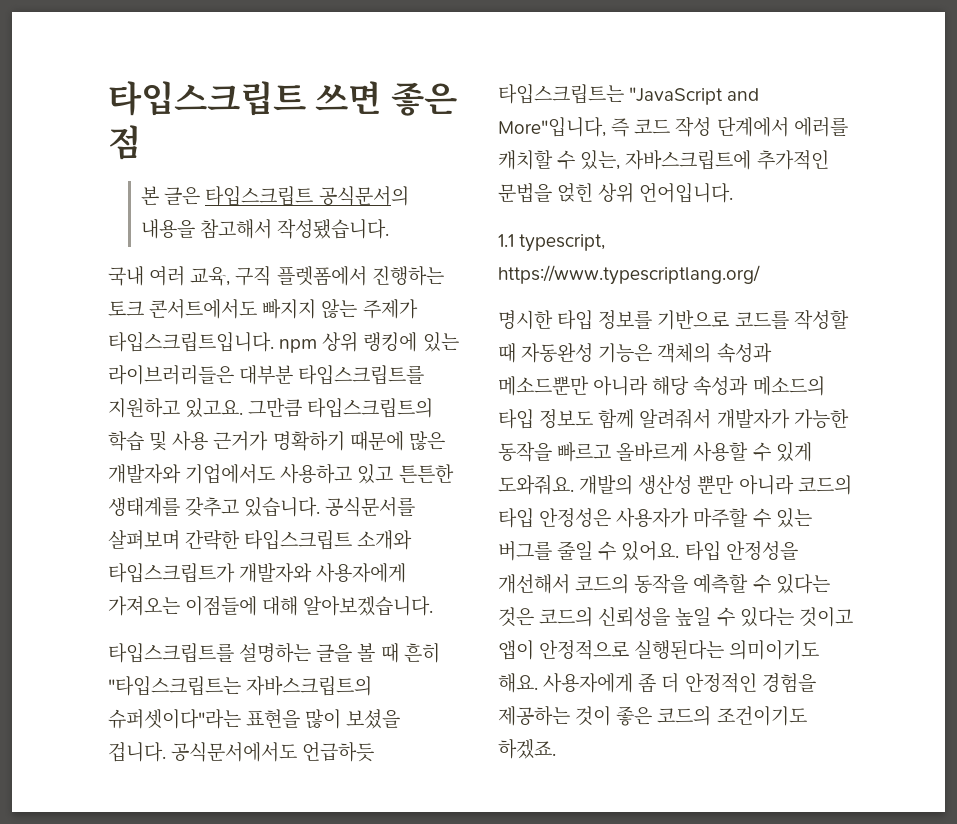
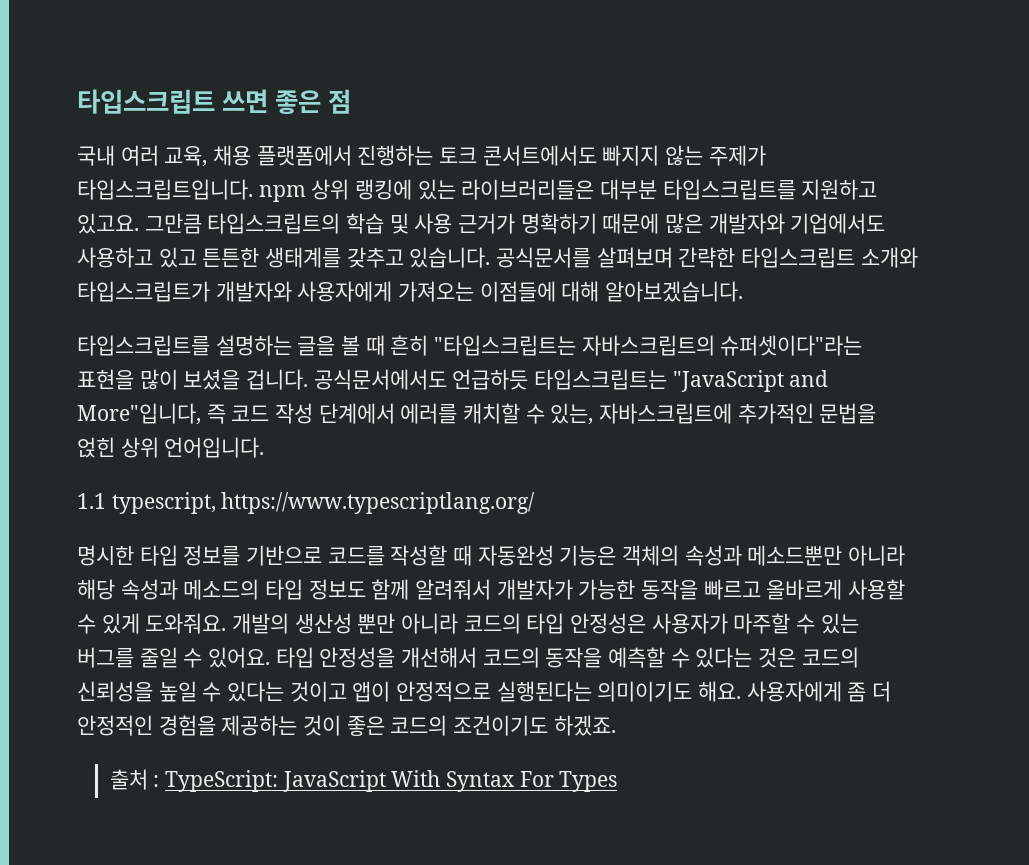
[141,186,409,206] [141,219,390,239] // 본 글은 타입스크립트 공식문서의 내용을 참고해서 작성됐습니다. -> (351, 101) none
[235,266,367,286] 구직 플렛폼에서 -> [213,145,352,166] 채용 플랫폼에서
(556, 749) none -> [109,769,618,792] // 출처 : TypeScript: JavaScript With Syntax For Types

